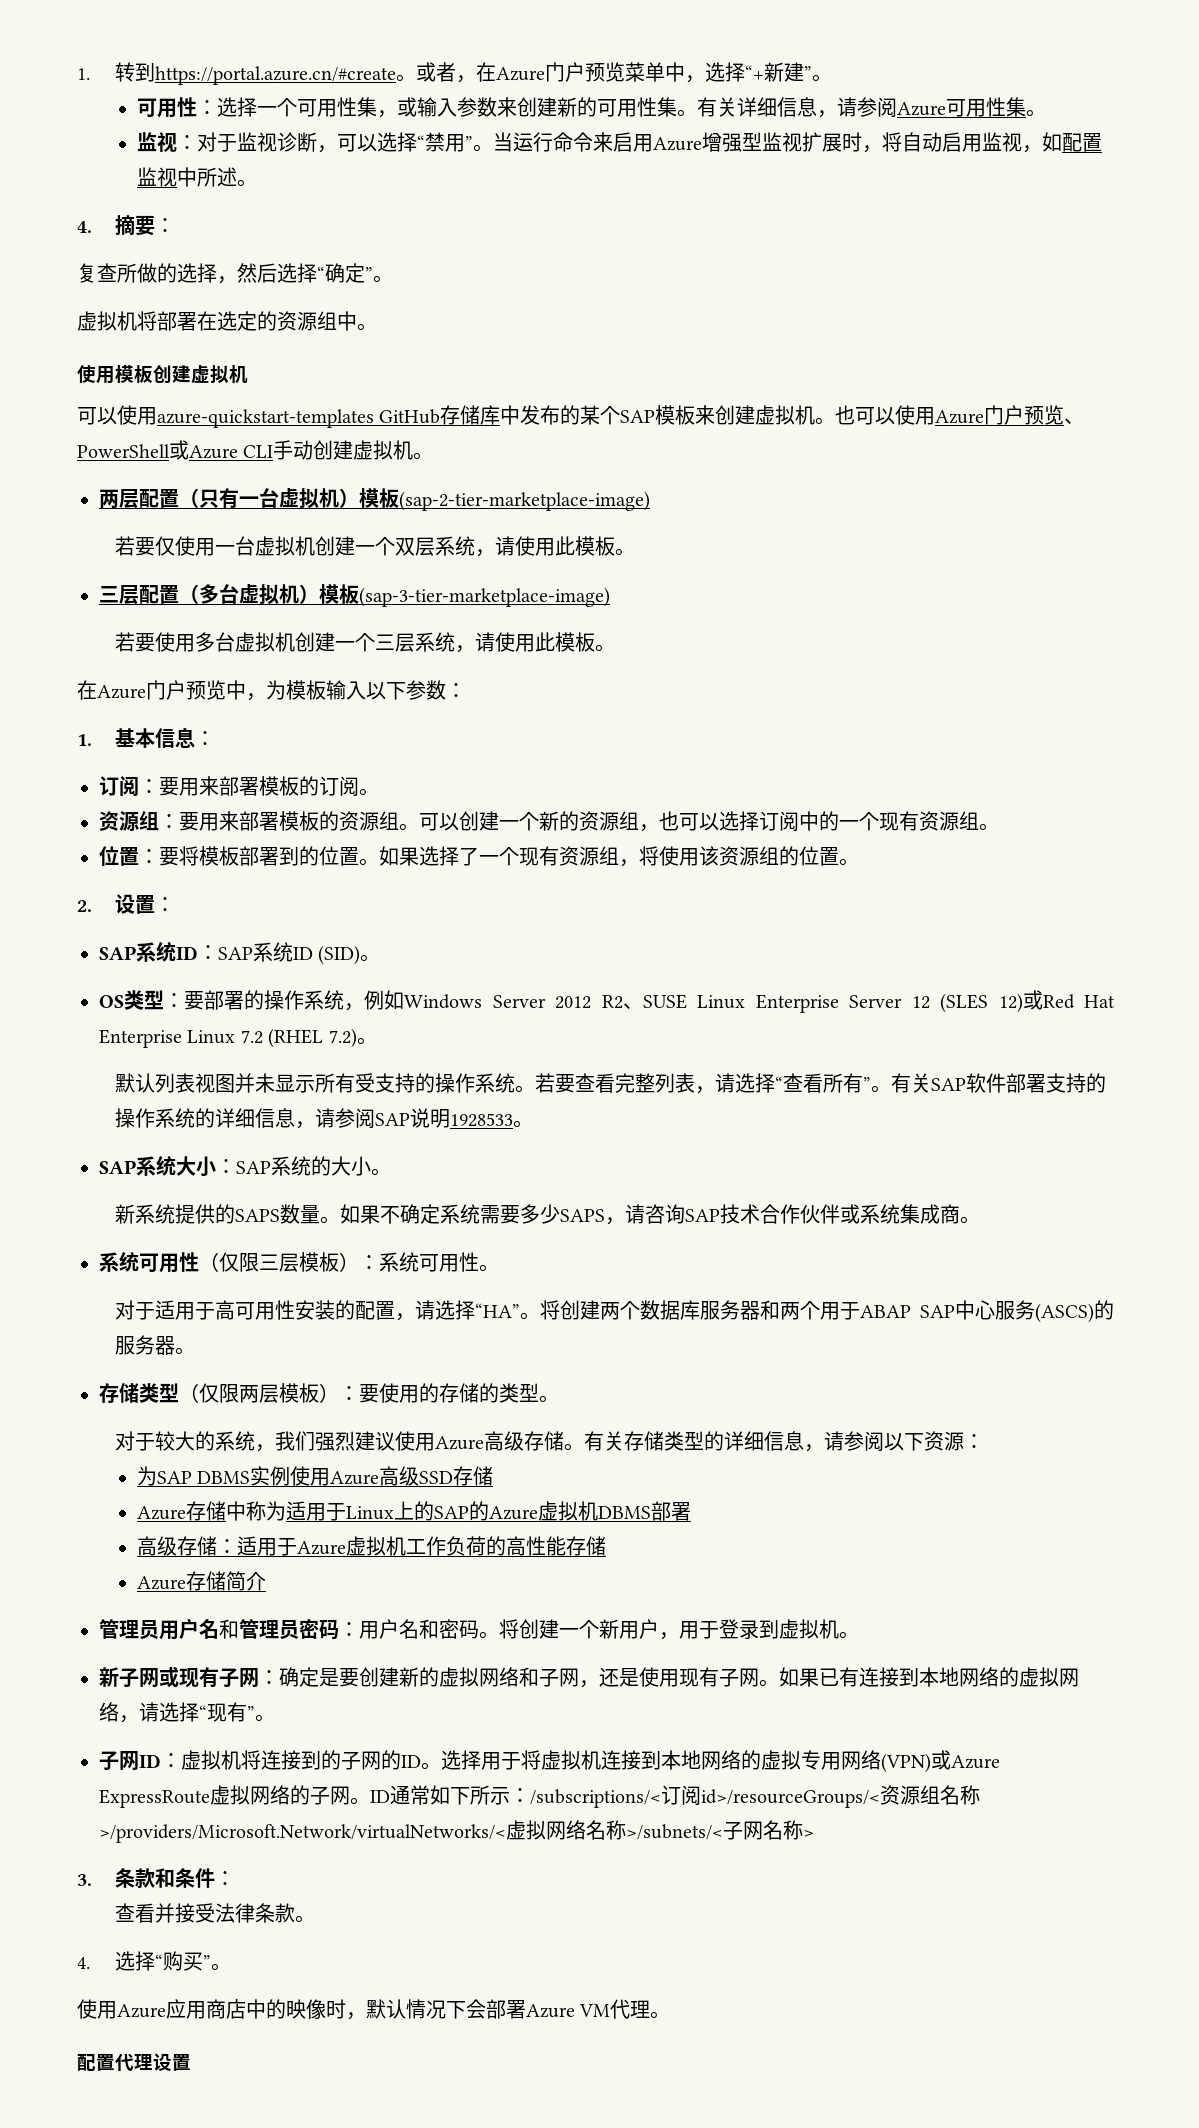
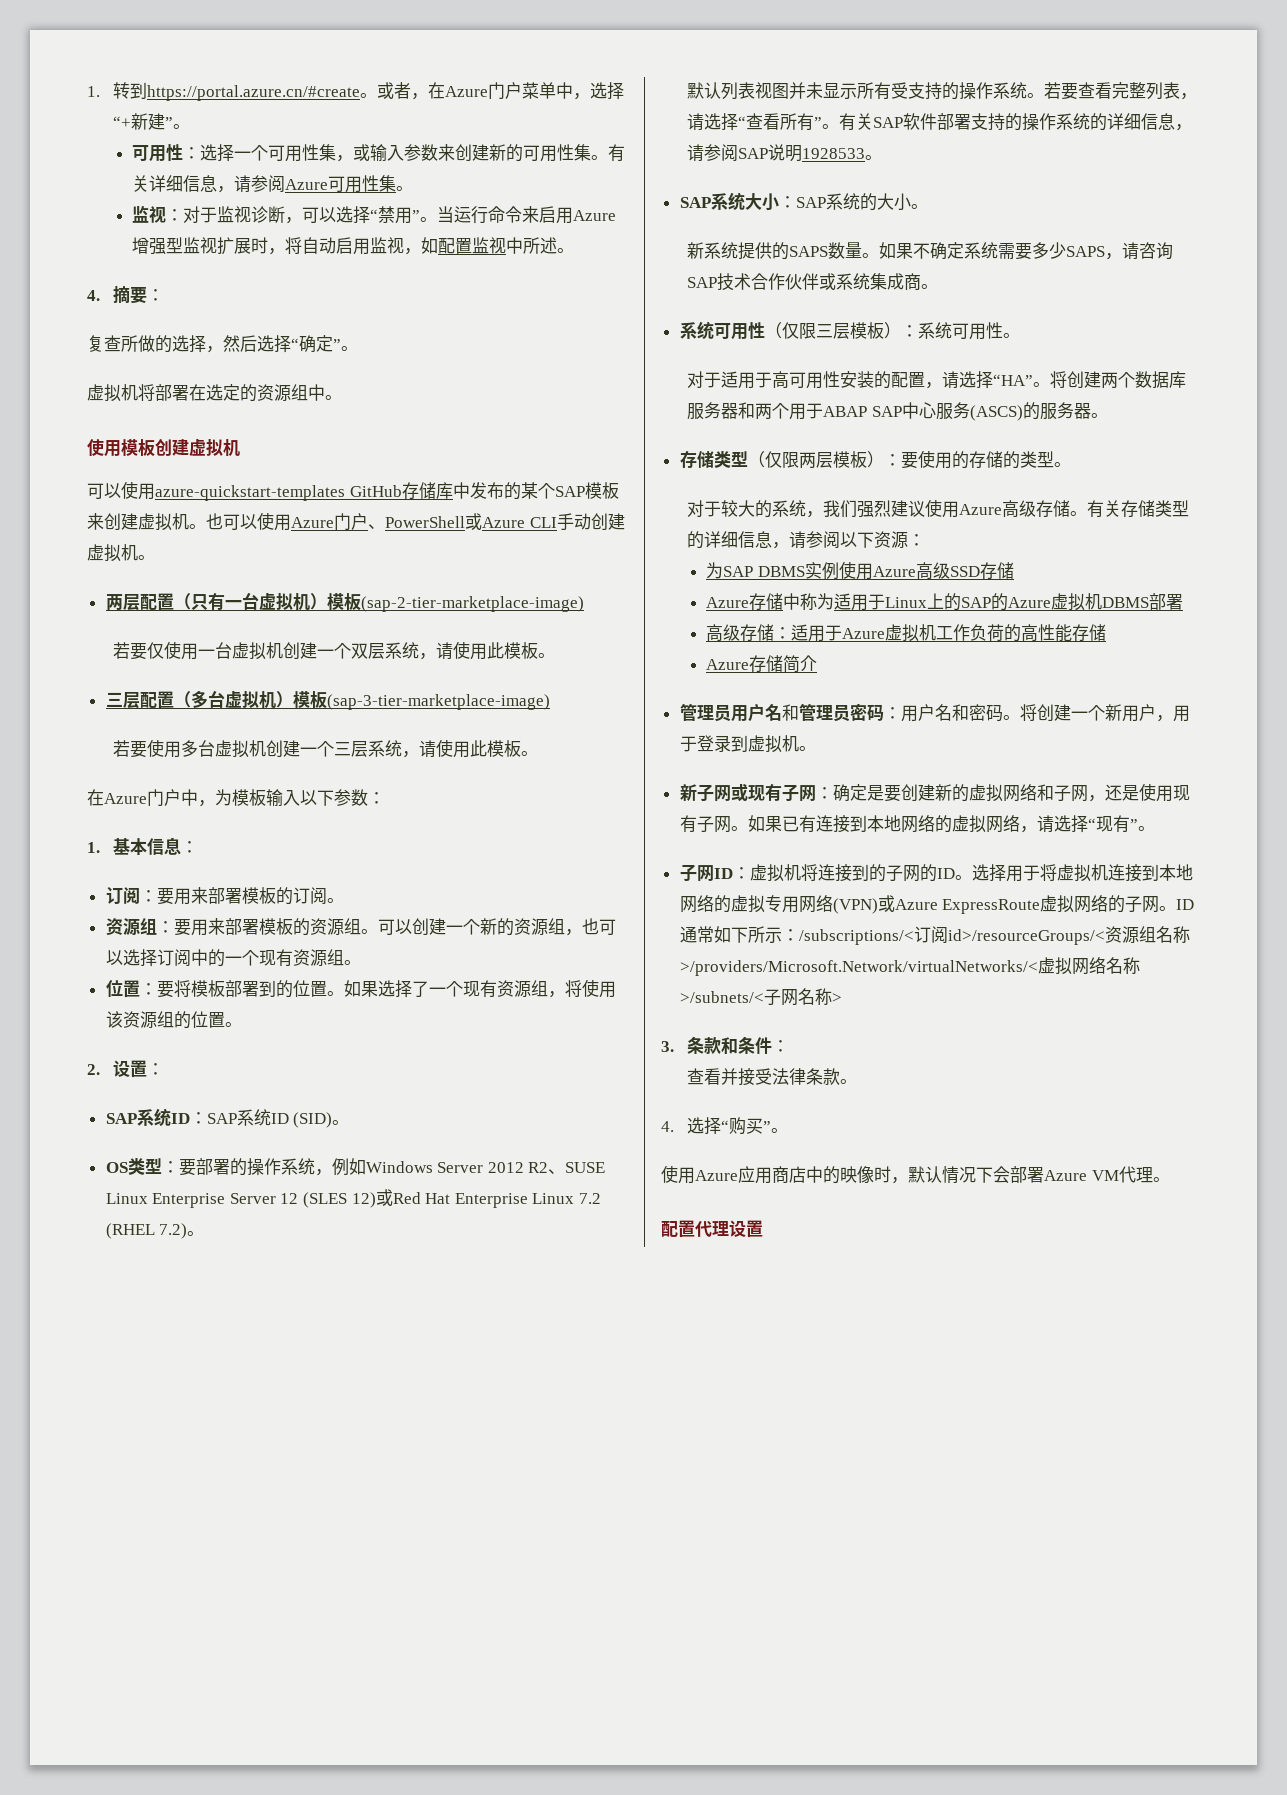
[584,62,625,82] 预览 -> (523, 90) none
[1024,405,1065,425] 预览 -> (368, 521) none
[186,680,226,700] 预览 -> (181, 797) none

